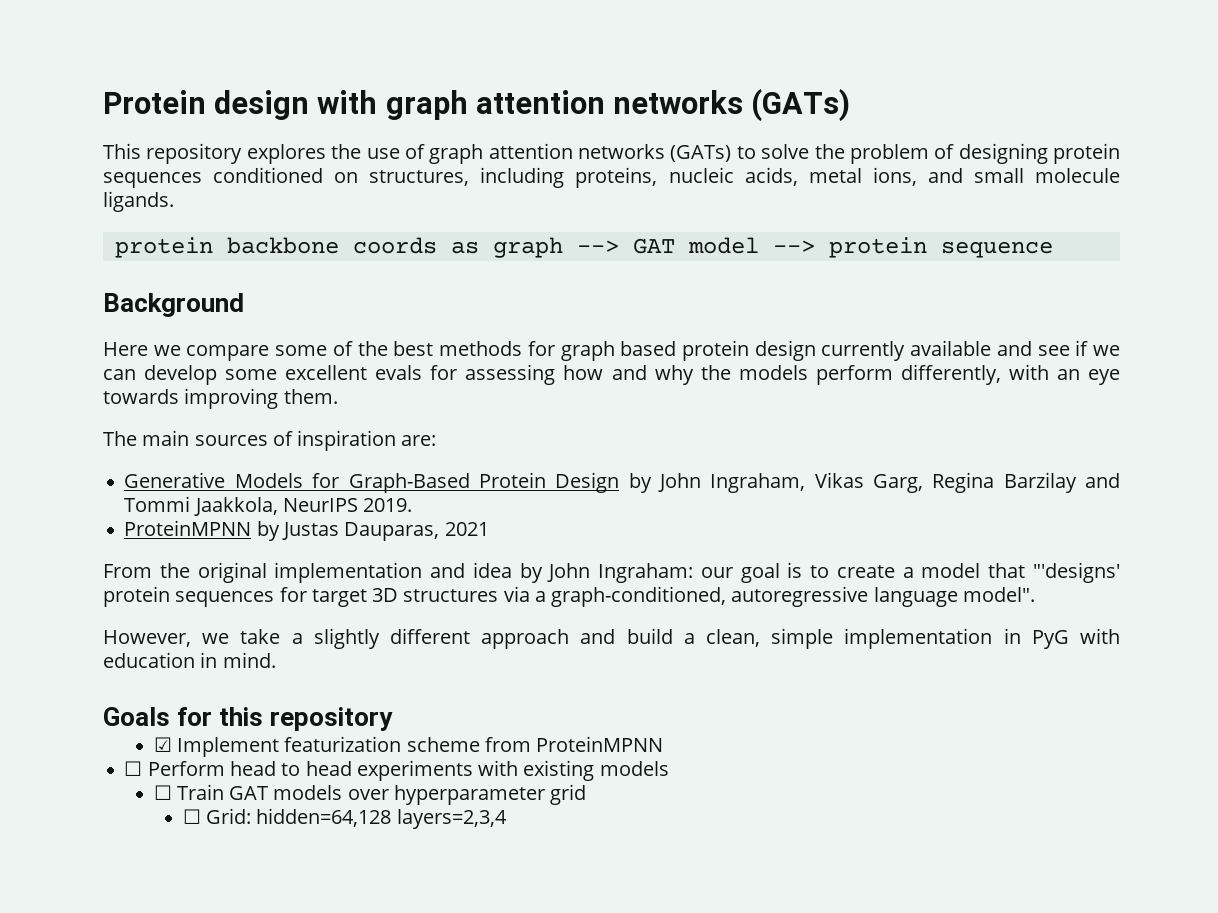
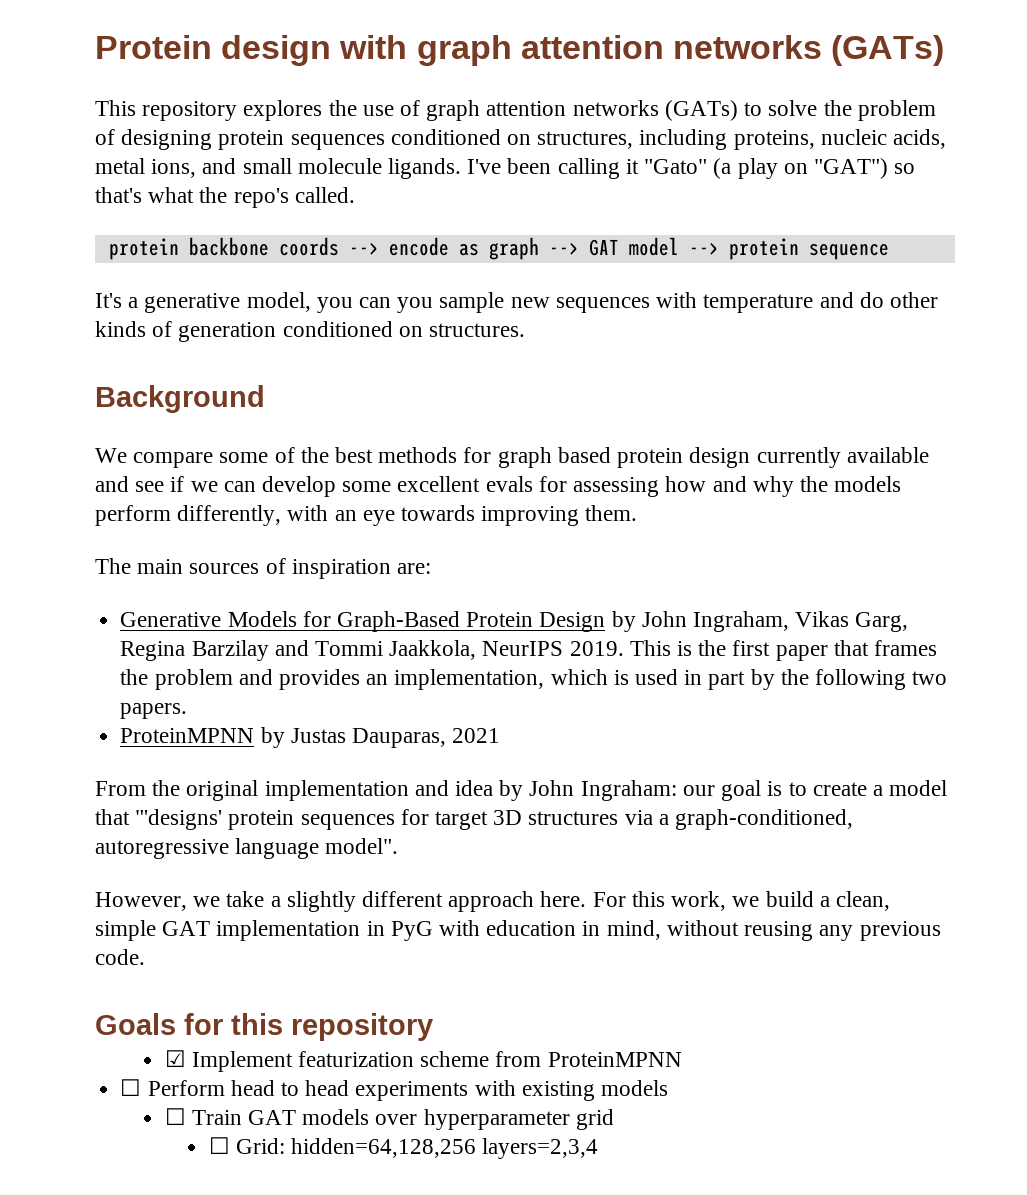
(174, 201) none -> [467,158,916,179] [95,187,355,208] I've been calling it "Gato" (a play on "GAT") so that's what the repo's called.
(437, 245) none -> [348,237,449,256] --> encode
(1053, 249) none -> [95,292,938,313] [95,321,526,342] // It's a generative model, you can you sample new sequences with temperature and do other kinds of generation conditioned on structures.
[103,342,181,356] Here we -> [95,448,127,463] We
(413, 505) none -> [629,640,938,661] [120,669,948,690] [120,703,188,719] This is the first paper that frames the problem and provides an implementation, which is used in part by the following two papers.
[580,629,616,644] and -> [540,891,760,911] here. For this work, we
(834, 638) none -> [162,921,211,936] GAT
[222,652,276,668] mind. -> [606,920,941,941] [95,949,145,965] mind, without reusing any previous code.
[256,808,392,827] hidden=64,128 -> [291,1138,477,1158] hidden=64,128,256

